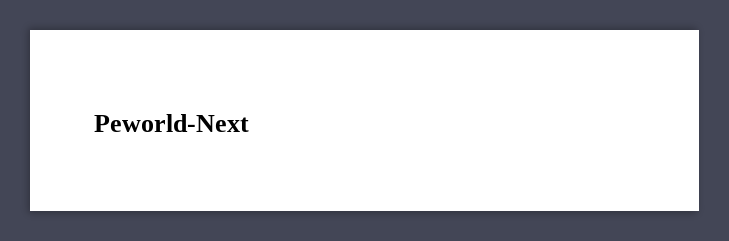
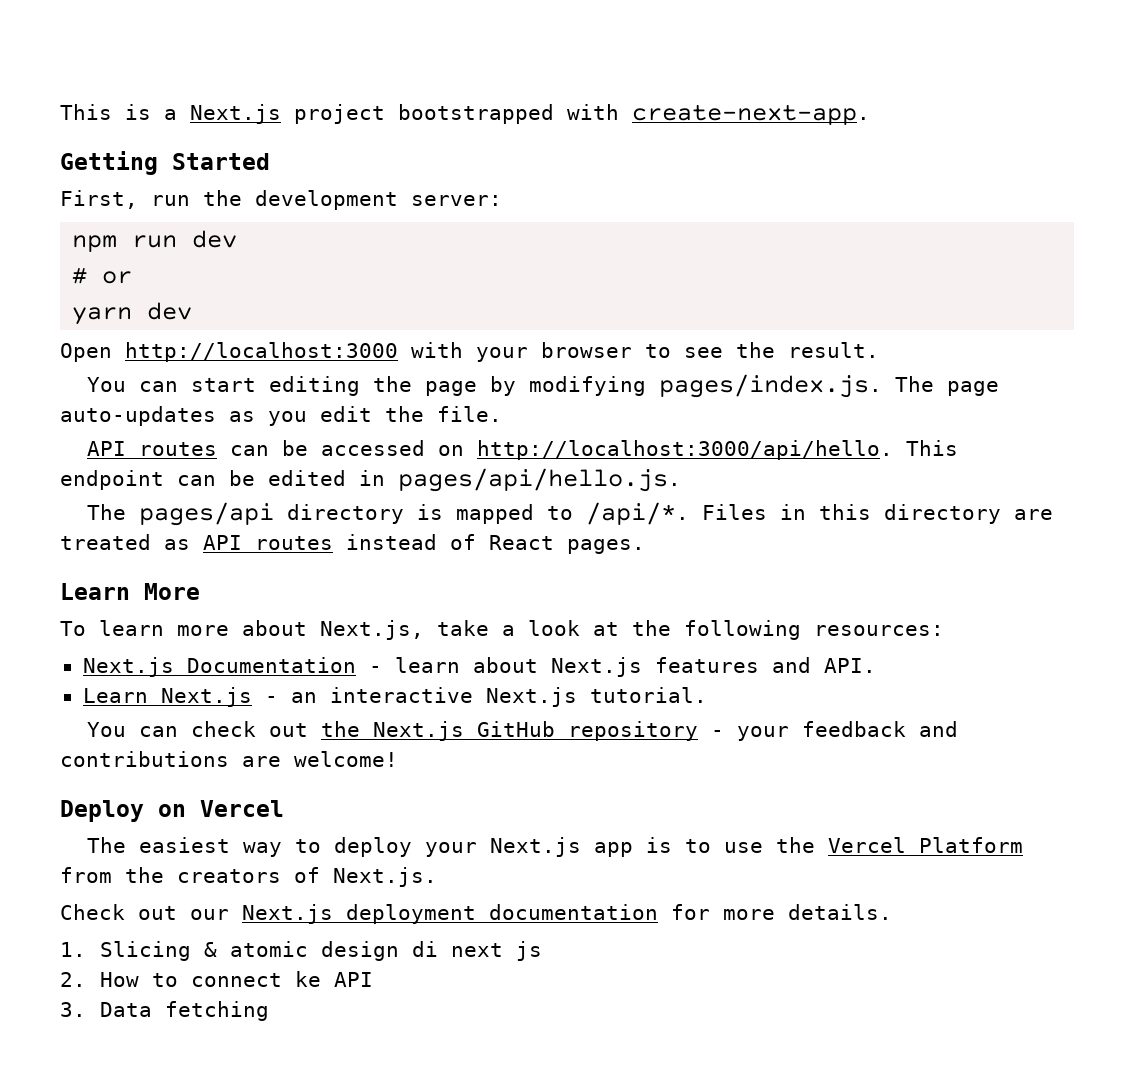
[94,114,249,132] Peworld-Next -> [60,104,870,125] [60,151,270,175] [60,190,502,210] [72,230,238,252] [72,267,133,284] [72,302,193,325] [60,342,879,362] [87,374,1000,398] [60,406,502,426] [87,440,959,460] [60,468,681,492] [87,502,1054,526] [60,534,645,554] [60,583,200,600] [60,620,944,640] [82,657,876,677] [82,687,707,707] [87,721,959,741] [60,751,398,767] [60,800,284,822] [87,837,1024,857] [60,867,437,887] [60,904,892,924] [60,941,543,961] [60,971,374,987] [60,1001,270,1021] This is a Next.js project bootstrapped with create-next-app. // Getting Started // First, run the development server: // npm run dev // # or // yarn dev // Open http://localhost:3000 with your browser to see the result. // You can start editing the page by modifying pages/index.js. The page auto-updates as you edit the file. // API routes can be accessed on http://localhost:3000/api/hello. This endpoint can be edited in pages/api/hello.js. // The pages/api directory is mapped to /api/*. Files in this directory are treated as API routes instead of React pages. // Learn More // To learn more about Next.js, take a look at the following resources: // Next.js Documentation - learn about Next.js features and API. // Learn Next.js - an interactive Next.js tutorial. // You can check out the Next.js GitHub repository - your feedback and contributions are welcome! // Deploy on Vercel // The easiest way to deploy your Next.js app is to use the Vercel Platform from the creators of Next.js. // Check out our Next.js deployment documentation for more details. // 1. Slicing & atomic design di next js // 2. How to connect ke API // 3. Data fetching

